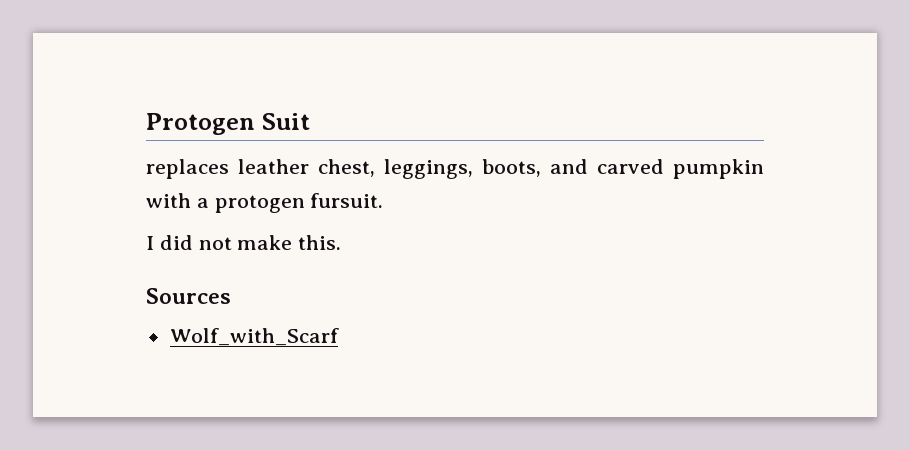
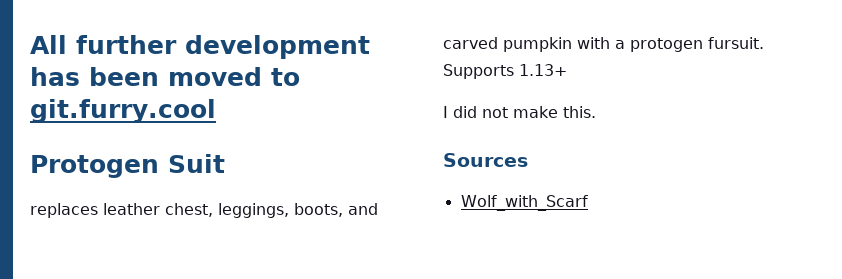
(146, 124) none -> [30,35,370,59] [30,67,300,86] [30,99,216,123] All further development has been moved to git.furry.cool //
(384, 200) none -> [443,64,567,79] Supports 1.13+

